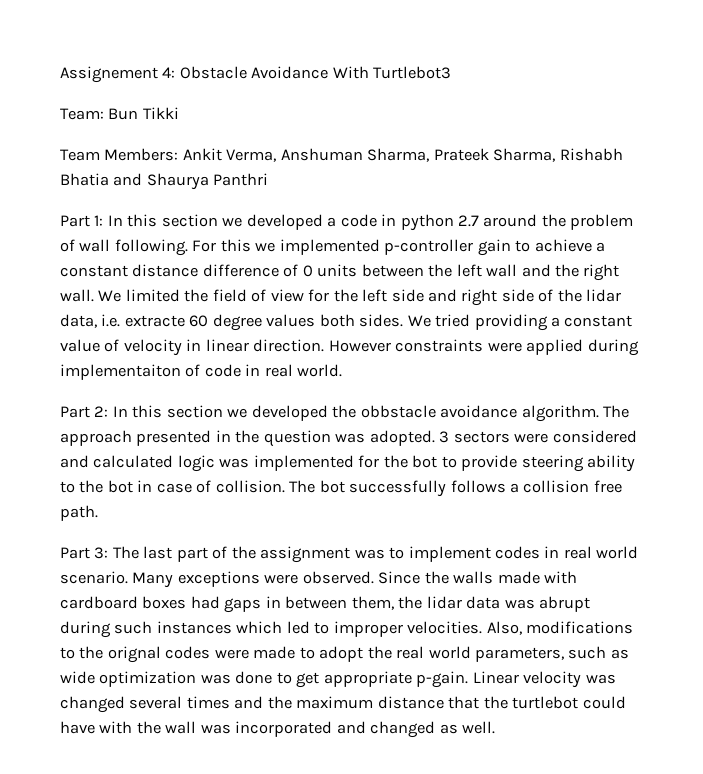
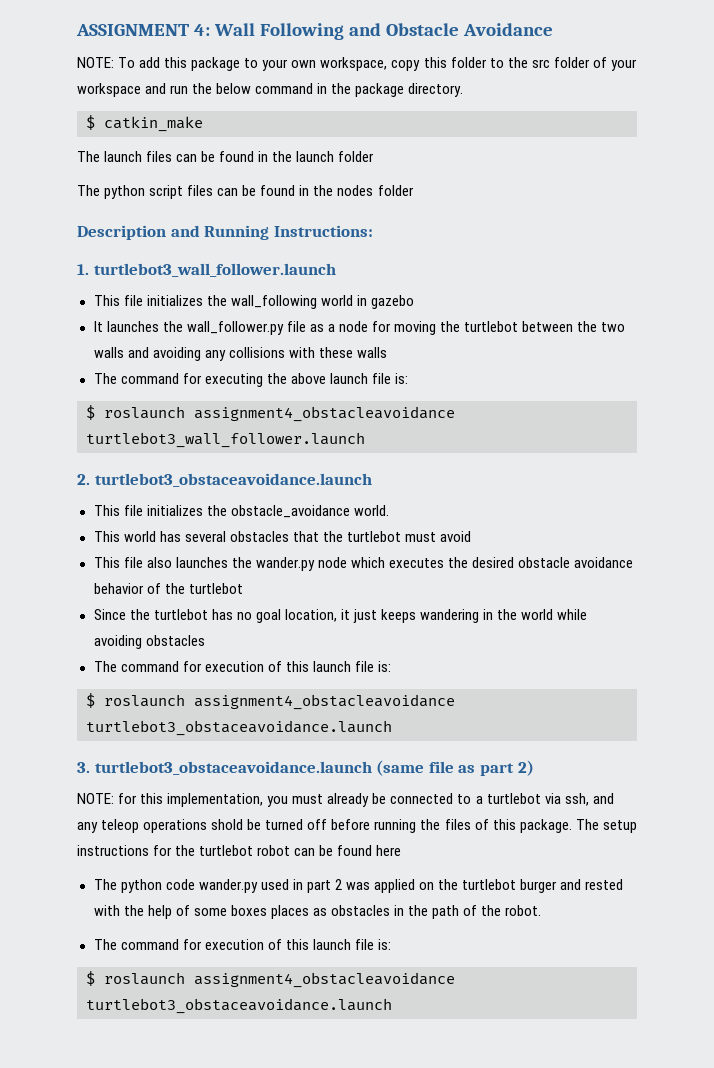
[60,66,452,83] [60,107,179,120] [60,148,623,162] [60,173,269,190] [60,214,634,231] [60,239,606,256] [60,264,620,281] [60,289,622,306] [60,314,633,331] [60,339,639,356] [60,364,343,380] [60,405,630,422] [60,430,637,447] [60,455,636,472] [60,480,622,497] [60,505,98,521] [60,546,639,563] [60,571,578,588] [60,596,591,613] [60,621,634,638] [60,646,629,663] [60,671,616,688] [60,696,626,713] [60,721,496,738] Assignement 4: Obstacle Avoidance With Turtlebot3 // Team: Bun Tikki // Team Members: Ankit Verma, Anshuman Sharma, Prateek Sharma, Rishabh Bhatia and Shaurya Panthri // Part 1: In this section we developed a code in python 2.7 around the problem of wall following. For this we implemented p-controller gain to achieve a constant distance difference of 0 units between the left wall and the right wall. We limited the field of view for the left side and right side of the lidar data, i.e. extracte 60 degree values both sides. We tried providing a constant value of velocity in linear direction. However constraints were applied during implementaiton of code in real world. // Part 2: In this section we developed the obbstacle avoidance algorithm. The approach presented in the question was adopted. 3 sectors were considered and calculated logic was implemented for the bot to provide steering ability to the bot in case of collision. The bot successfully follows a collision free path. // Part 3: The last part of the assignment was to implement codes in real world scenario. Many exceptions were observed. Since the walls made with cardboard boxes had gaps in between them, the lidar data was abrupt during such instances which led to improper velocities. Also, modifications to the orignal codes were made to adopt the real world parameters, such as wide optimization was done to get appropriate p-gain. Linear velocity was changed several times and the maximum distance that the turtlebot could have with the wall was incorporated and changed as well. -> [76,23,553,40] [77,57,637,71] [77,83,464,97] [86,115,203,132] [77,151,375,162] [77,185,414,199] [77,225,373,240] [77,263,336,277] [93,295,414,309] [93,321,626,335] [93,347,387,361] [93,373,408,387] [86,405,455,422] [86,432,365,448] [77,473,372,487] [93,505,389,518] [93,531,471,542] [93,557,634,571] [93,583,243,594] [93,609,588,623] [93,635,205,649] [93,661,391,672] [86,693,455,710] [86,720,392,736] [77,760,534,776] [77,793,614,807] [77,819,637,833] [77,845,402,856] [93,879,624,893] [93,905,542,919] [93,939,391,950] [86,971,455,988] [86,998,392,1014] ASSIGNMENT 4: Wall Following and Obstacle Avoidance // NOTE: To add this package to your own workspace, copy this folder to the src folder of your workspace and run the below command in the package directory. // $ catkin_make // The launch files can be found in the launch folder // The python script files can be found in the nodes folder // Description and Running Instructions: // 1. turtlebot3_wall_follower.launch // This file initializes the wall_following world in gazebo // It launches the wall_follower.py file as a node for moving the turtlebot between the two walls and avoiding any collisions with these walls // The command for executing the above launch file is: // $ roslaunch assignment4_obstacleavoidance turtlebot3_wall_follower.launch // 2. turtlebot3_obstaceavoidance.launch // This file initializes the obstacle_avoidance world. // This world has several obstacles that the turtlebot must avoid // This file also launches the wander.py node which executes the desired obstacle avoidance behavior of the turtlebot // Since the turtlebot has no goal location, it just keeps wandering in the world while avoiding obstacles // The command for execution of this launch file is: // $ roslaunch assignment4_obstacleavoidance turtlebot3_obstaceavoidance.launch // 3. turtlebot3_obstaceavoidance.launch (same file as part 2) // NOTE: for this implementation, you must already be connected to a turtlebot via ssh, and any teleop operations shold be turned off before running the files of this package. The setup instructions for the turtlebot robot can be found here // The python code wander.py used in part 2 was applied on the turtlebot burger and rested with the help of some boxes places as obstacles in the path of the robot. // The command for execution of this launch file is: // $ roslaunch assignment4_obstacleavoidance turtlebot3_obstaceavoidance.launch

